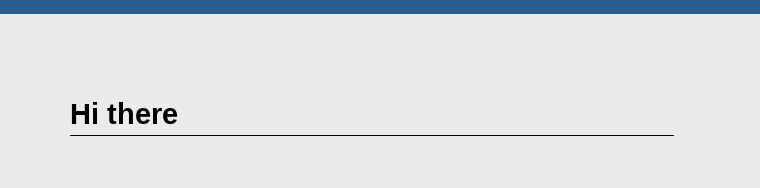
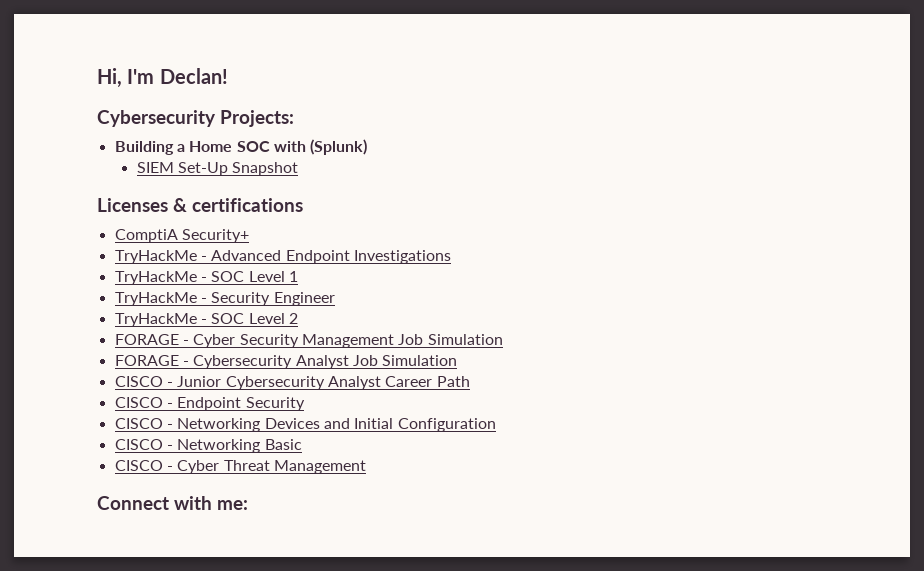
[70,102,178,124] Hi there -> [97,68,228,88] [97,110,294,127] [114,139,368,155] [136,162,299,176] [97,198,303,212] [114,229,249,243] [114,250,451,264] [114,271,298,285] [114,292,335,306] [114,313,298,327] [114,334,503,348] [114,355,458,369] [114,376,470,390] [114,397,305,411] [114,418,496,432] [114,439,302,453] [114,460,366,474] [97,496,248,510] Hi, I'm Declan! // Cybersecurity Projects: // Building a Home SOC with (Splunk) // SIEM Set-Up Snapshot // Licenses & certifications // ComptiA Security+ // TryHackMe - Advanced Endpoint Investigations // TryHackMe - SOC Level 1 // TryHackMe - Security Engineer // TryHackMe - SOC Level 2 // FORAGE - Cyber Security Management Job Simulation // FORAGE - Cybersecurity Analyst Job Simulation // CISCO - Junior Cybersecurity Analyst Career Path // CISCO - Endpoint Security // CISCO - Networking Devices and Initial Configuration // CISCO - Networking Basic // CISCO - Cyber Threat Management // Connect with me:

